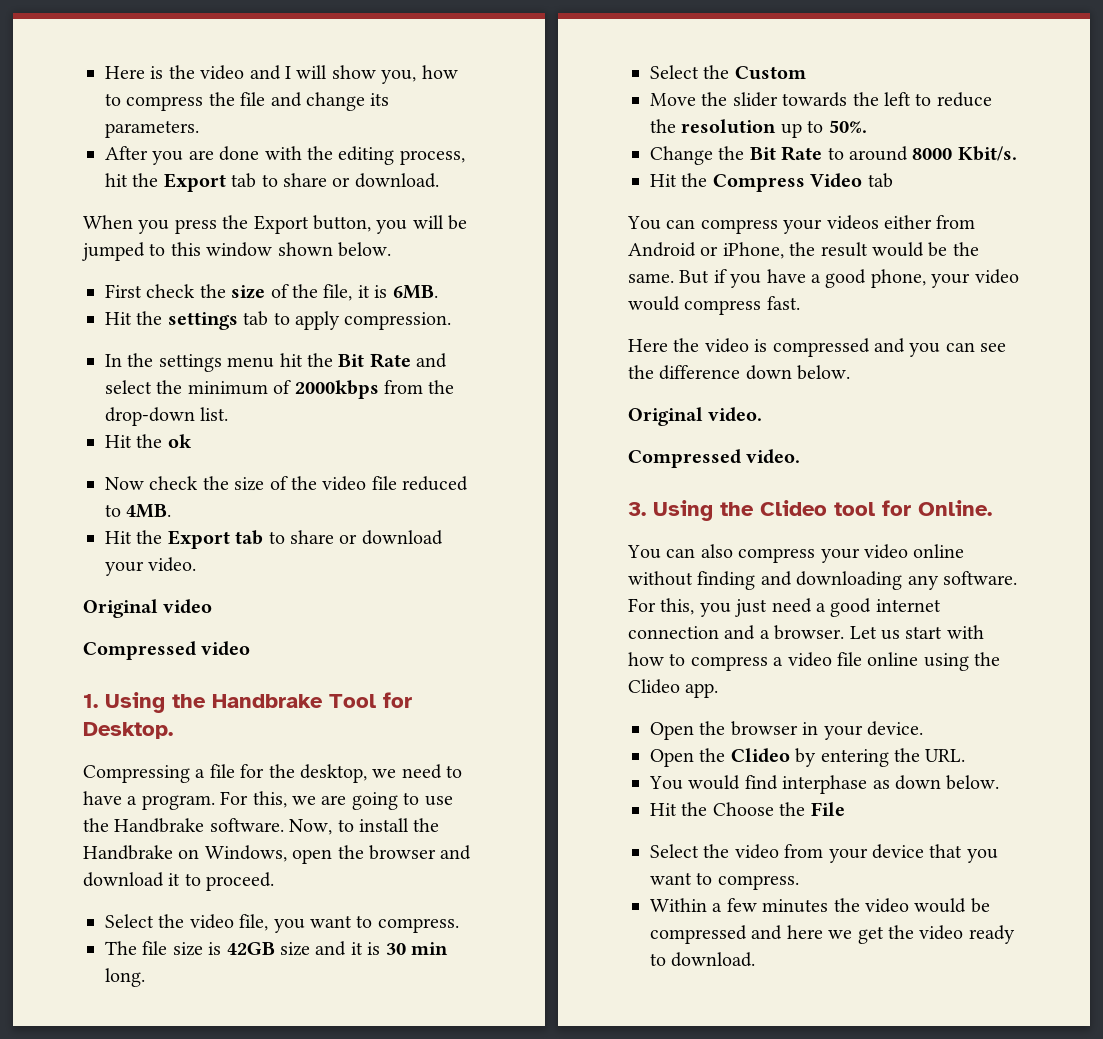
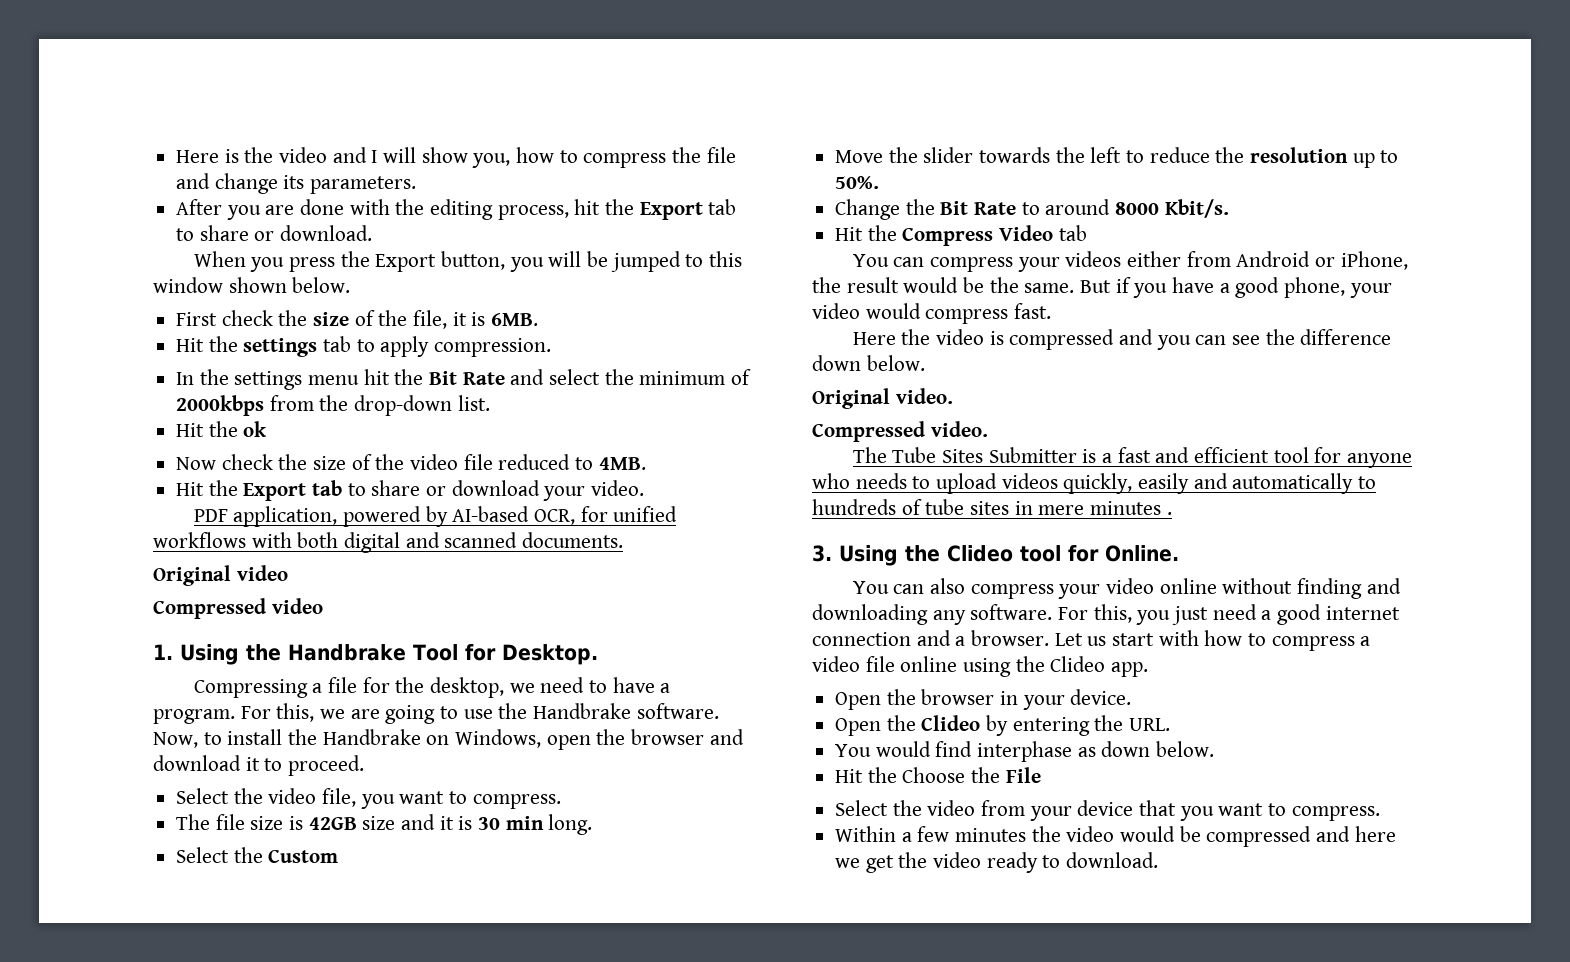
(197, 564) none -> [193,506,678,527] [153,532,624,553] // PDF application, powered by AI-based OCR, for unified workflows with both digital and scanned documents.
(801, 456) none -> [852,447,1413,468] [812,473,1377,494] [812,499,1172,515] // The Tube Sites Submitter is a fast and efficient tool for anyone who needs to upload videos quickly, easily and automatically to hundreds of tube sites in mere minutes .

